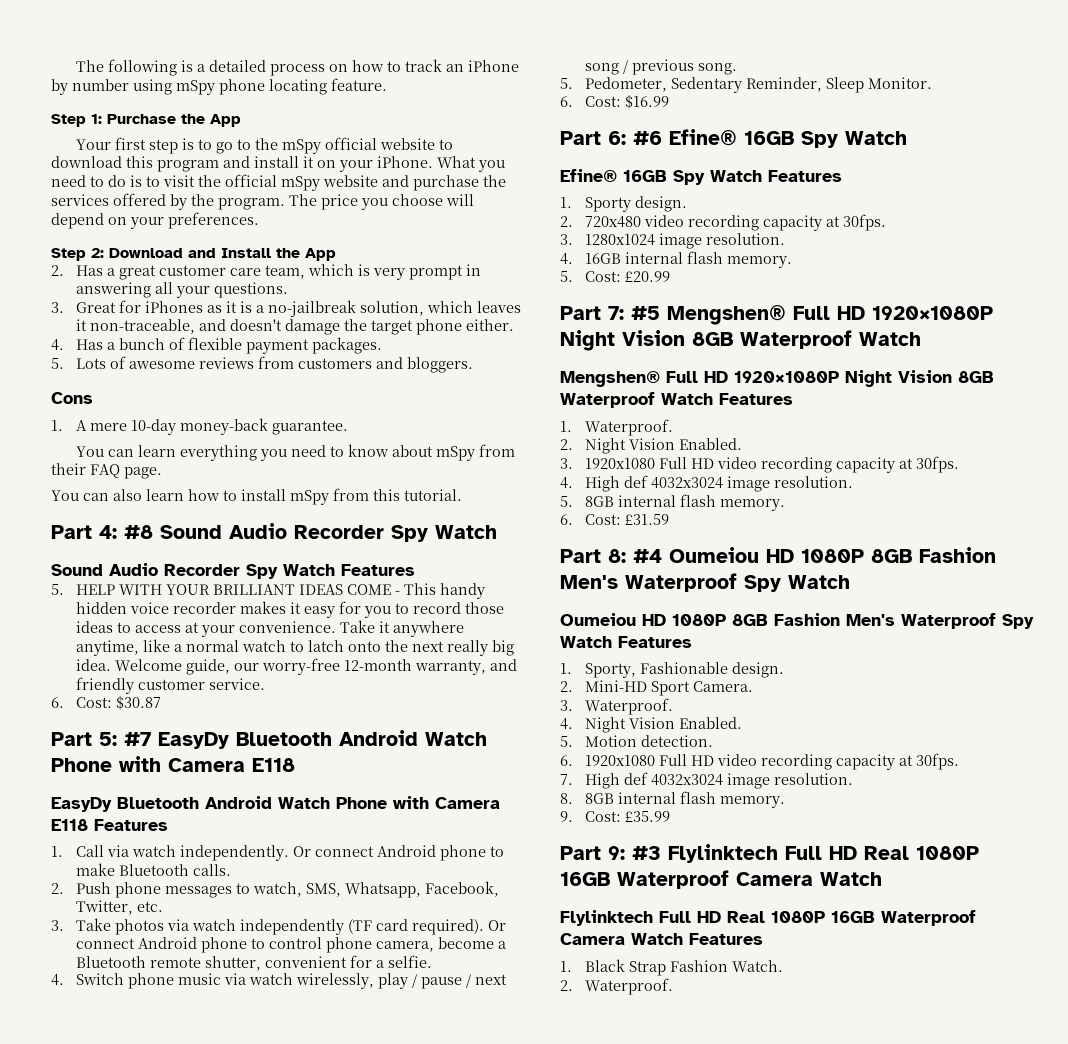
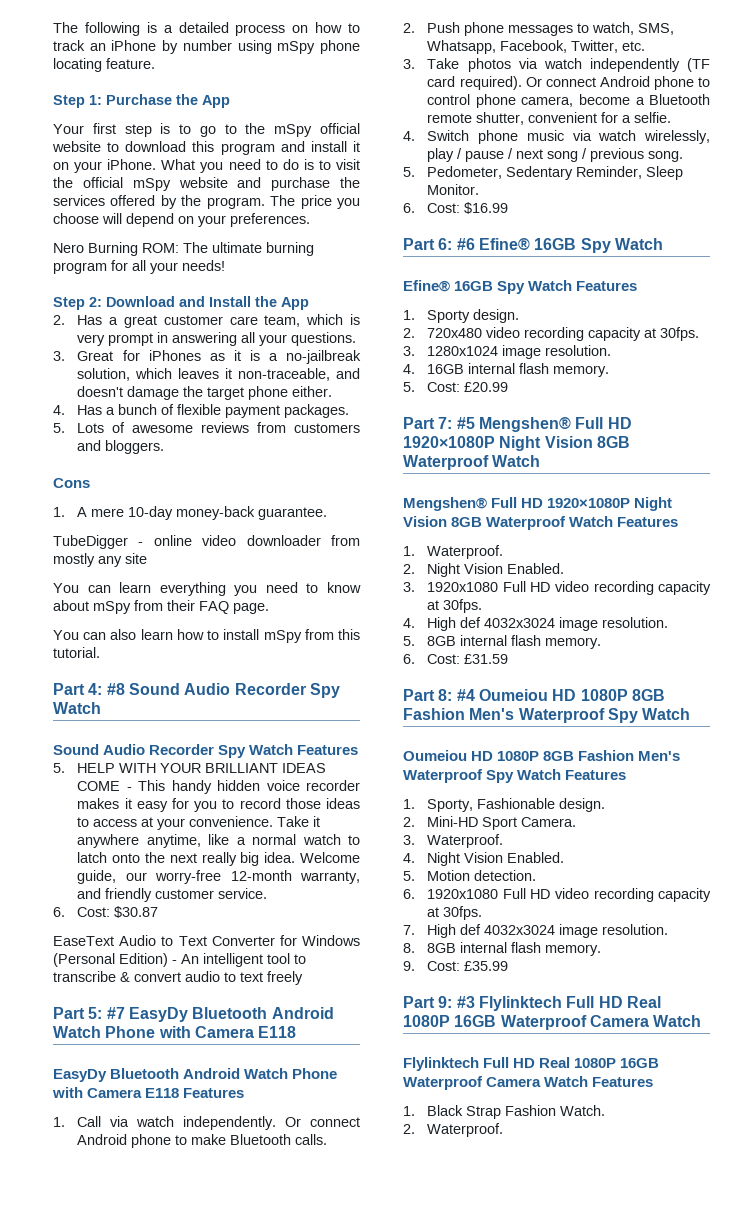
(259, 220) none -> [53,242,314,256] [53,260,225,274] // Nero Burning ROM: The ultimate burning program for all your needs!
(348, 427) none -> [53,535,360,549] [53,553,147,567] // TubeDigger - online video downloader from mostly any site
(161, 703) none -> [53,935,360,946] [53,953,306,967] [53,971,303,985] // EaseText Audio to Text Converter for Windows (Personal Edition) - An intelligent tool to transcribe & convert audio to text freely

